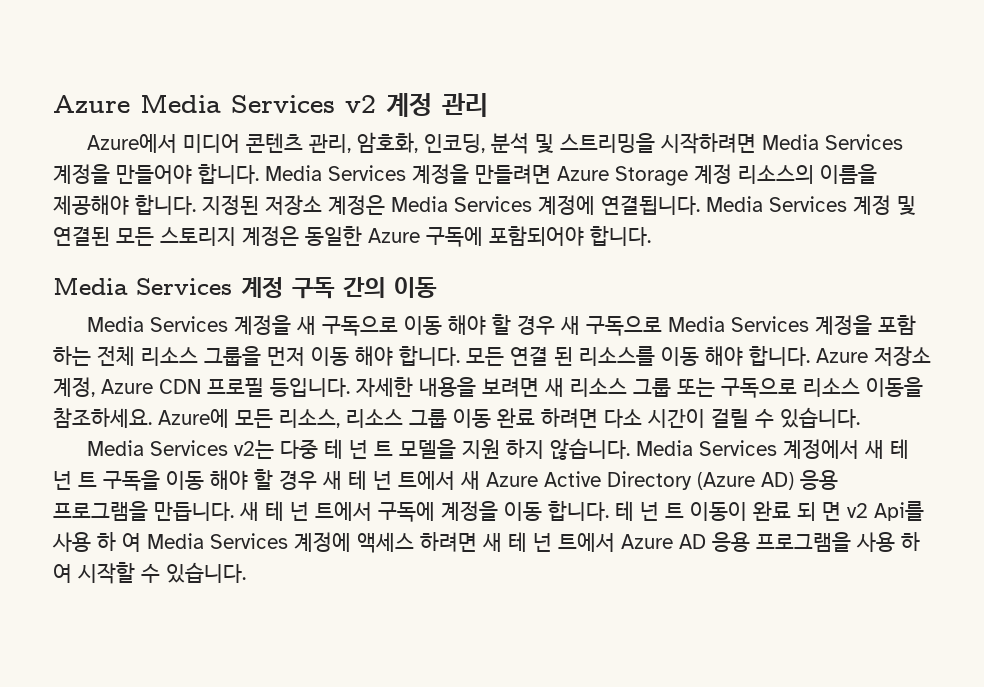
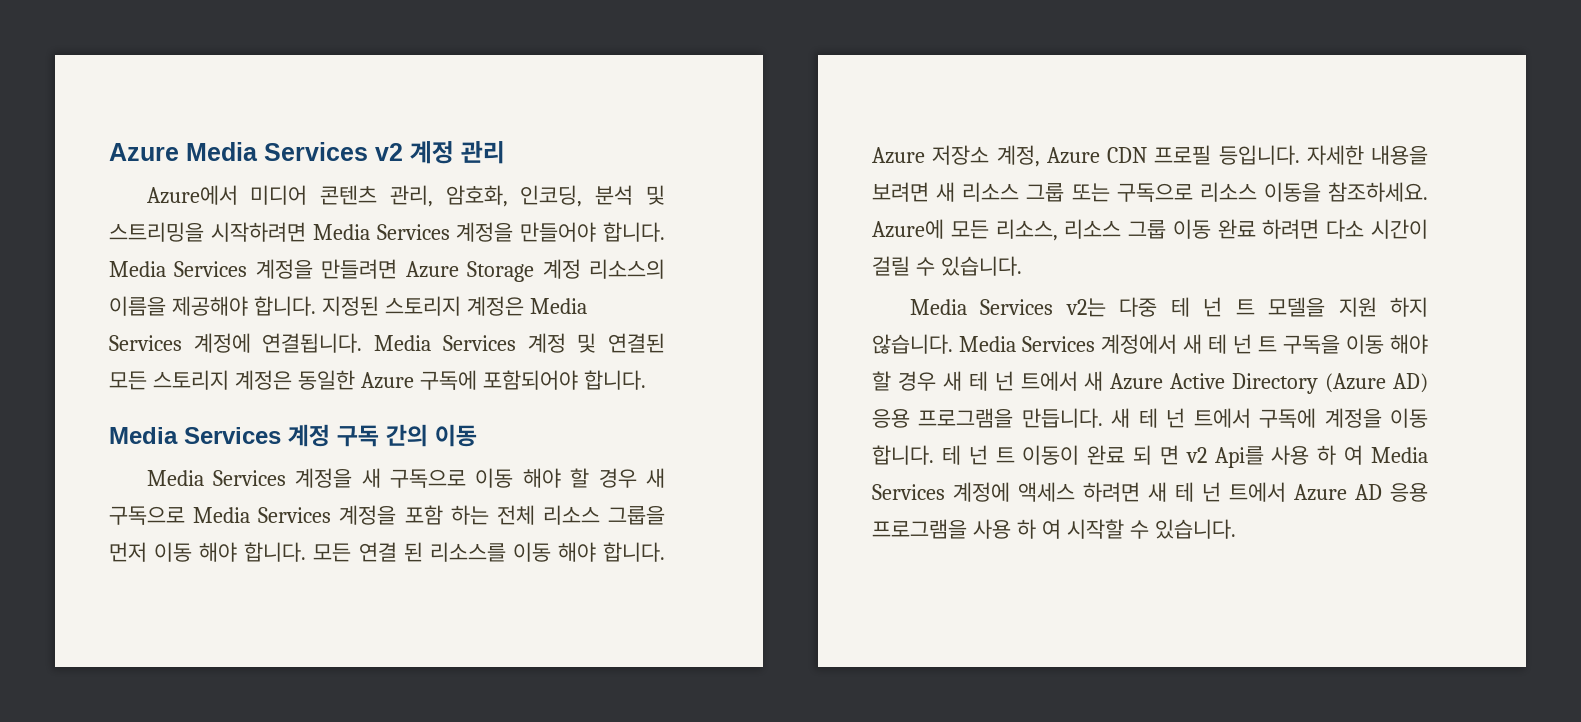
[265,195,322,215] 저장소 -> [384,296,461,316] 스토리지

